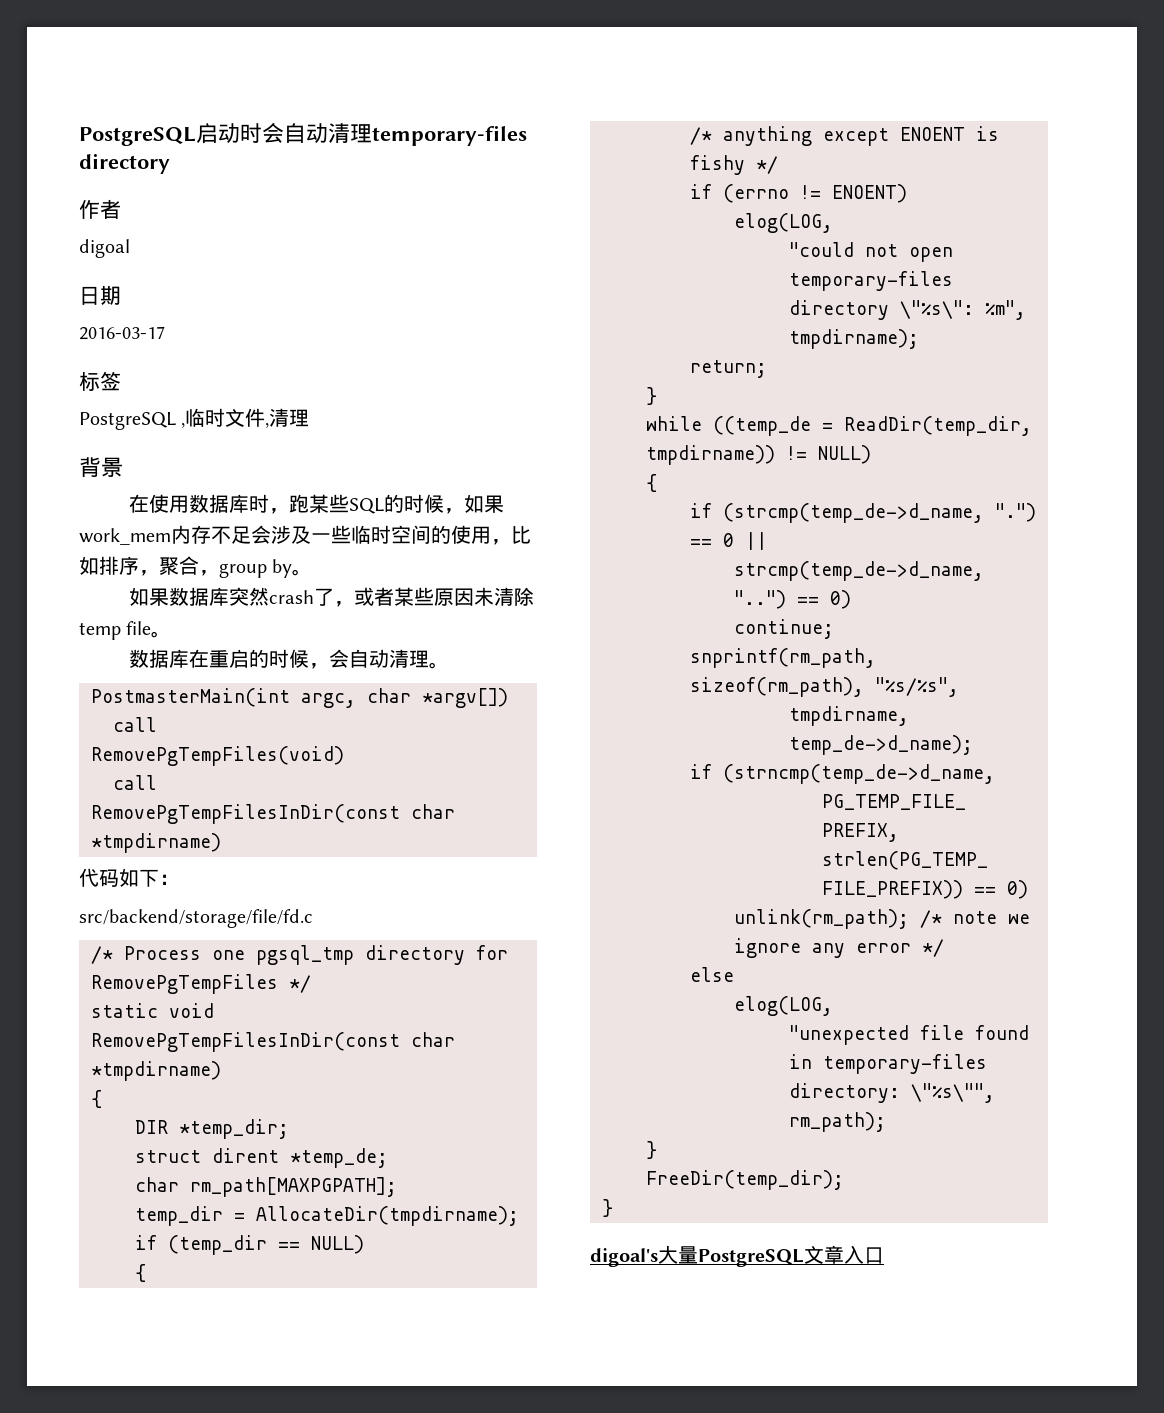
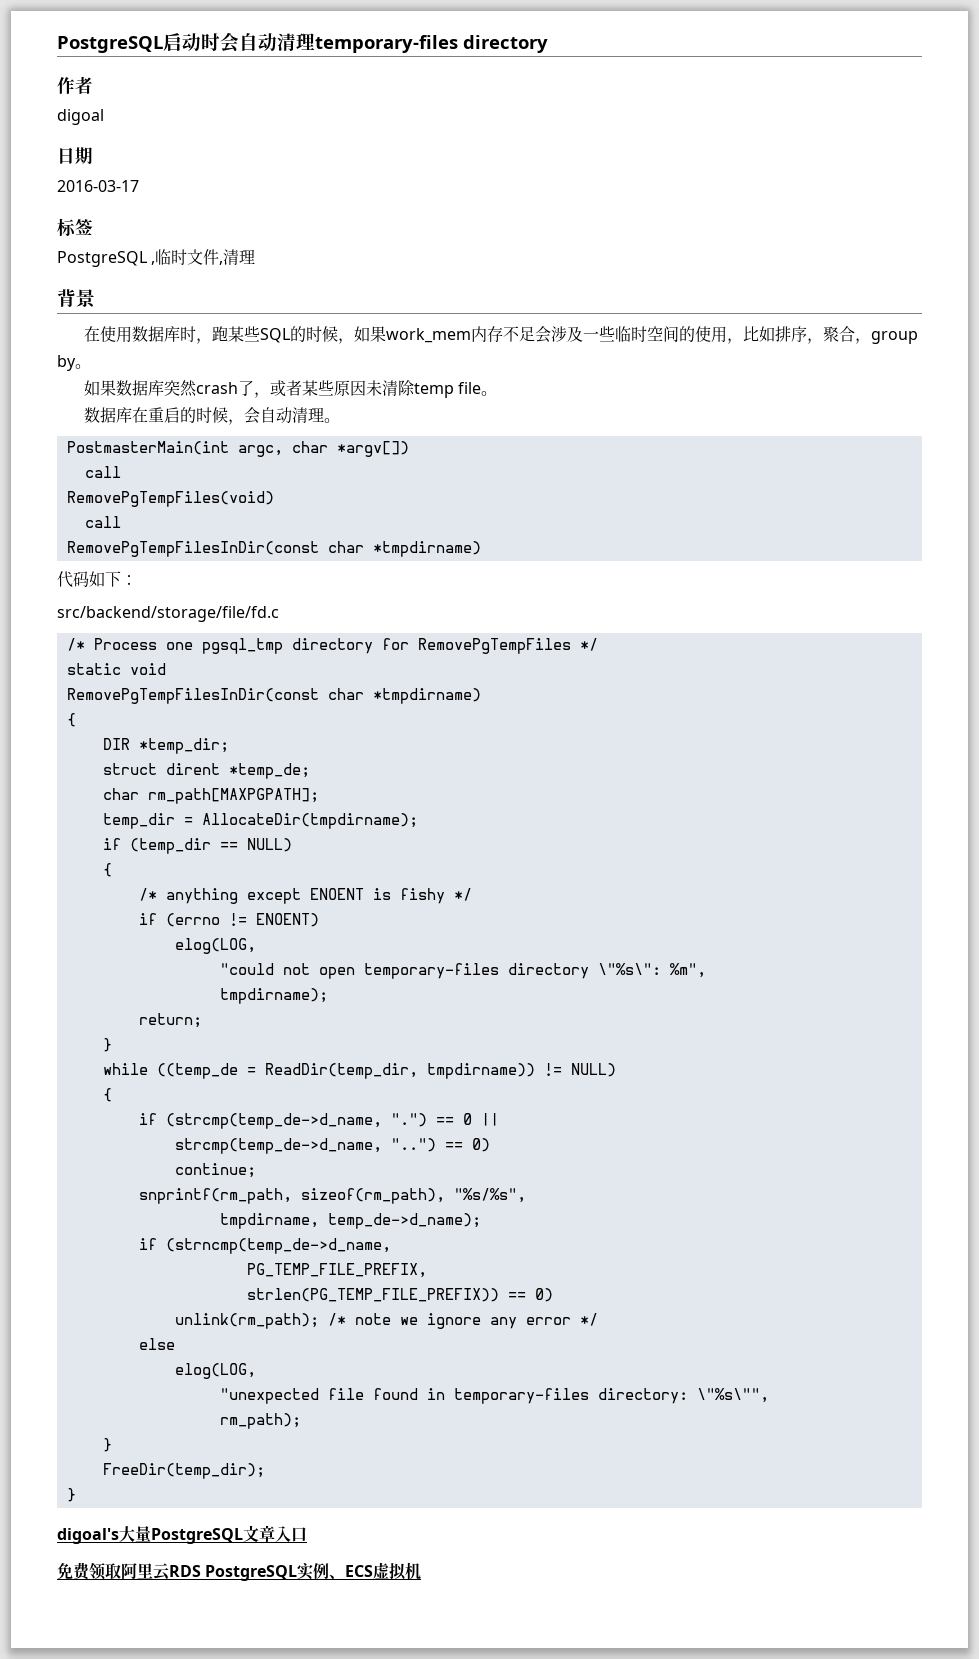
(884, 1255) none -> [57,1562,422,1581] // 免费领取阿里云RDS PostgreSQL实例、ECS虚拟机

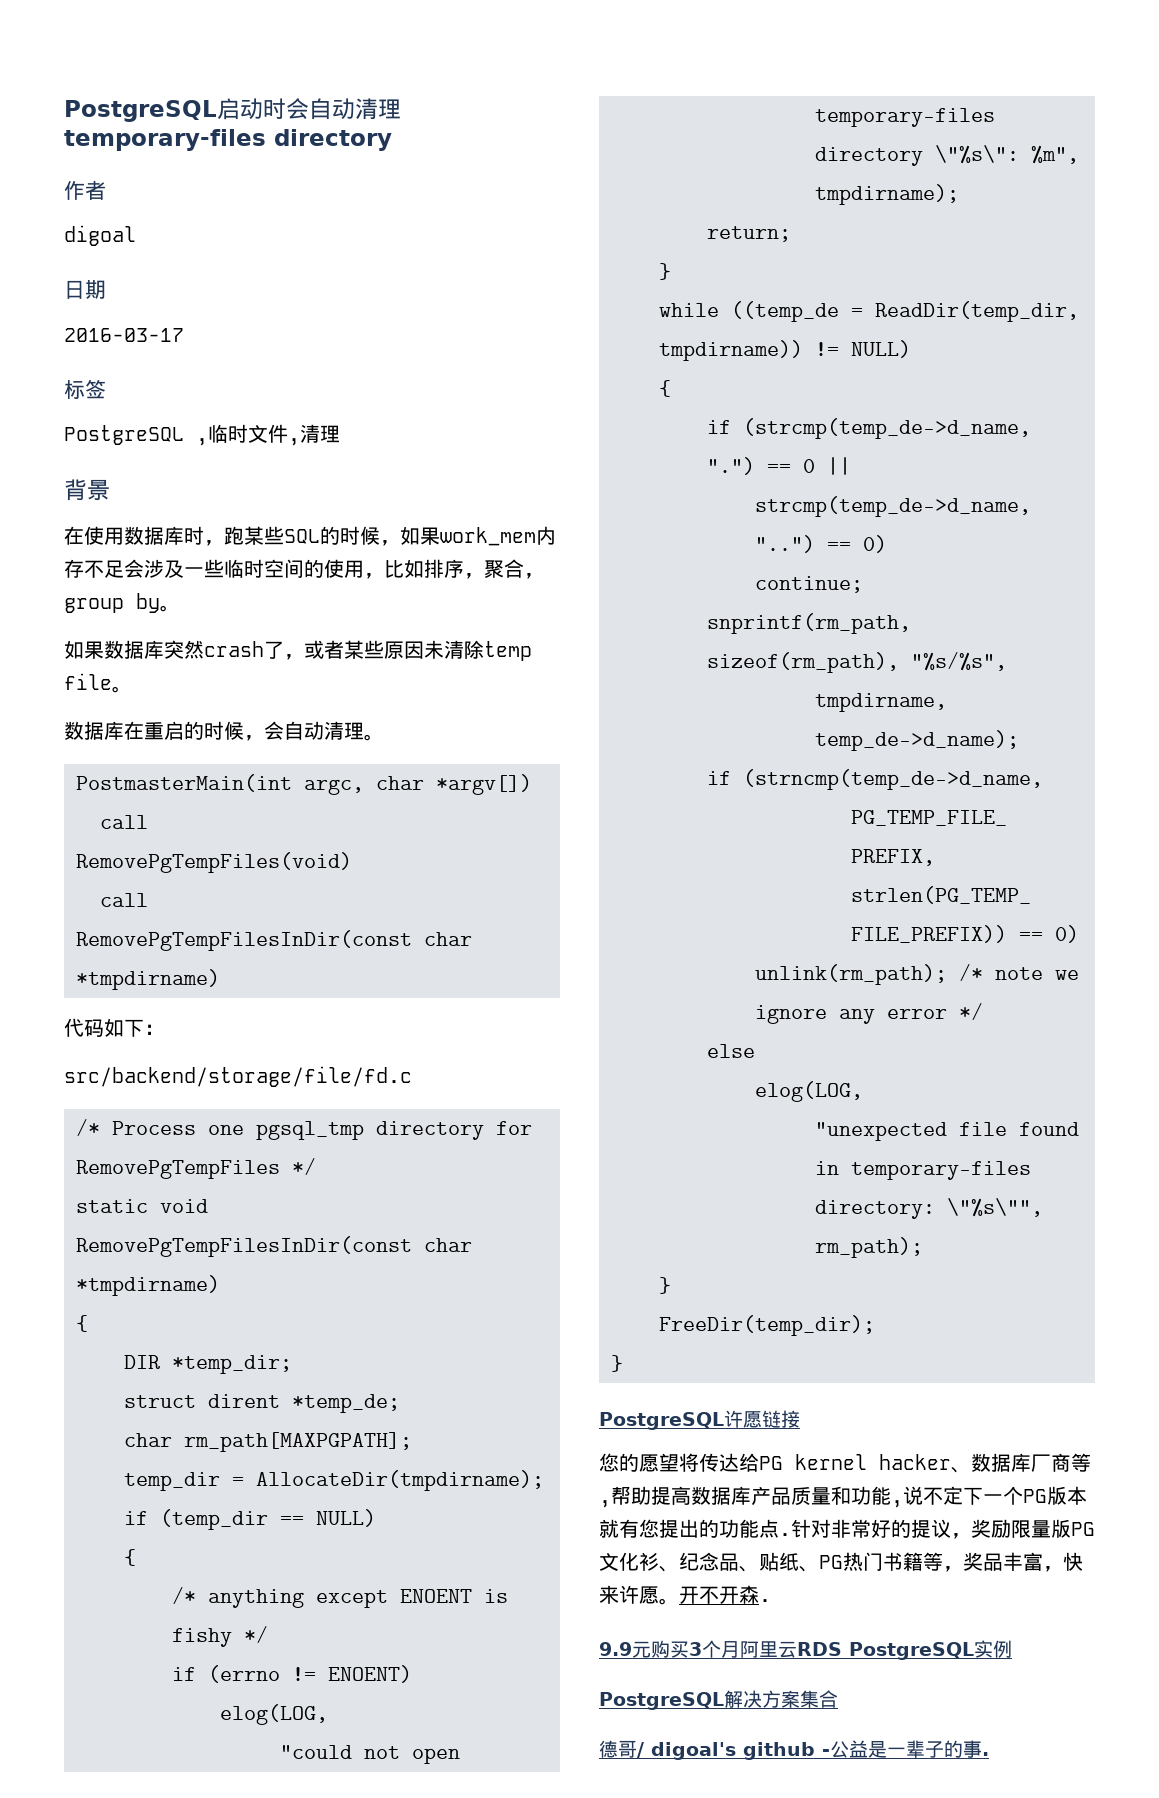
[57,1525,307,1544] [57,1562,121,1580] digoal's大量PostgreSQL文章入口 // 免费领取 -> [599,1410,800,1430] [599,1453,1091,1473] [599,1486,1087,1508] [599,1519,1095,1539] [599,1552,1083,1572] [599,1585,771,1605] [599,1640,740,1658] PostgreSQL许愿链接 // 您的愿望将传达给PG kernel hacker、数据库厂商等,帮助提高数据库产品质量和功能,说不定下一个PG版本就有您提出的功能点.针对非常好的提议，奖励限量版PG文化衫、纪念品、贴纸、PG热门书籍等，奖品丰富，快来许愿。开不开森. // 9.9元购买3个月
[329,1562,422,1580] 、ECS虚拟机 -> [599,1690,838,1710] [599,1740,989,1760] // PostgreSQL解决方案集合 // 德哥/ digoal's github -公益是一辈子的事.

